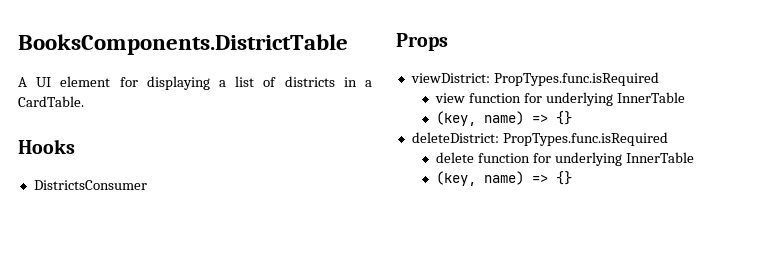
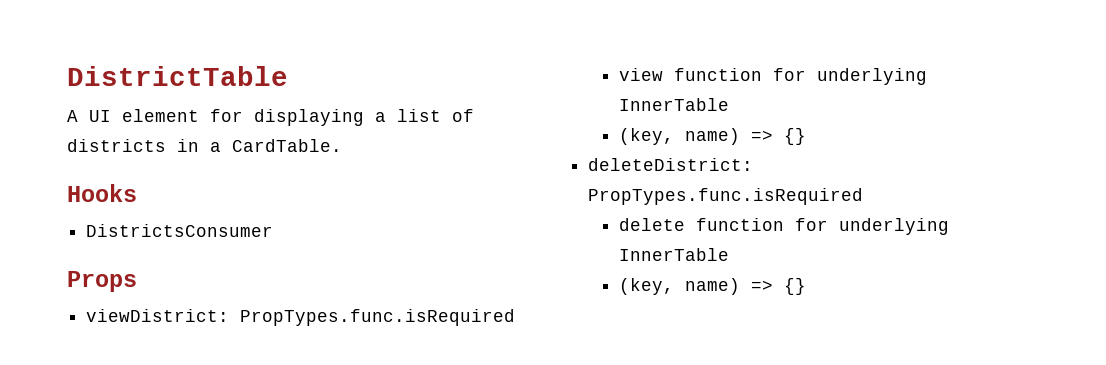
[18,34,348,55] BooksComponents.DistrictTable -> [67,66,288,86] DistrictTable

